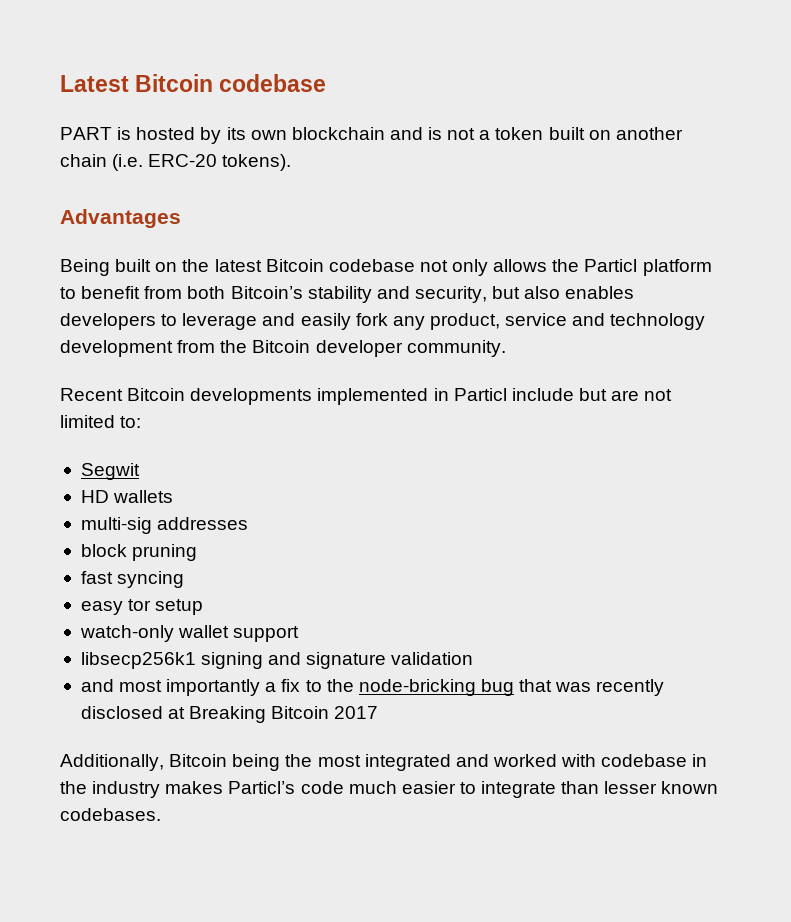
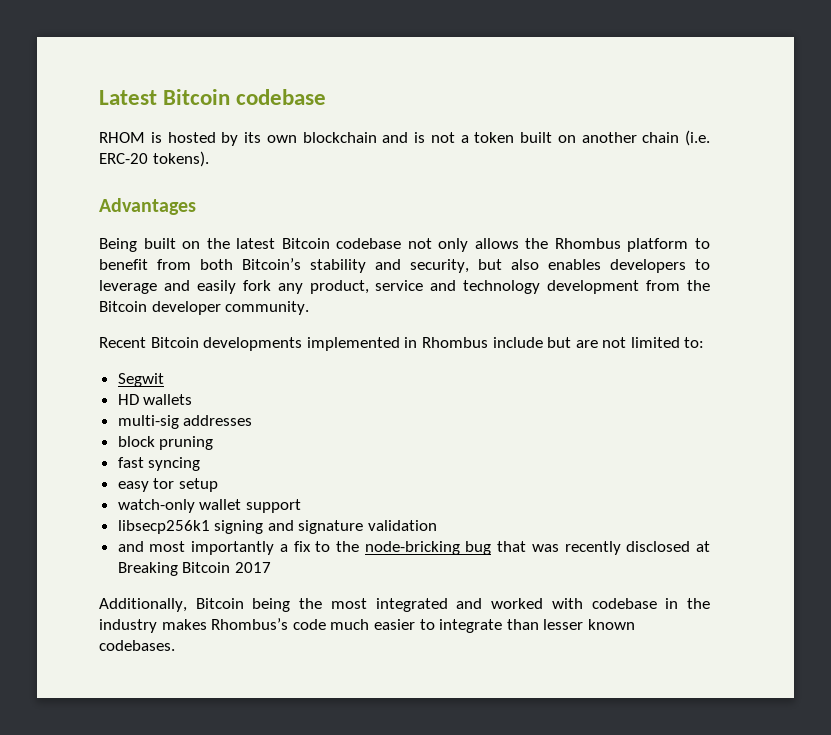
[60,127,112,140] PART -> [99,132,145,143] RHOM
[584,259,638,272] Particl -> [554,238,621,249] Rhombus
[453,388,507,401] Particl -> [421,337,488,348] Rhombus
[228,781,296,794] Particl’s -> [211,618,289,630] Rhombus’s

